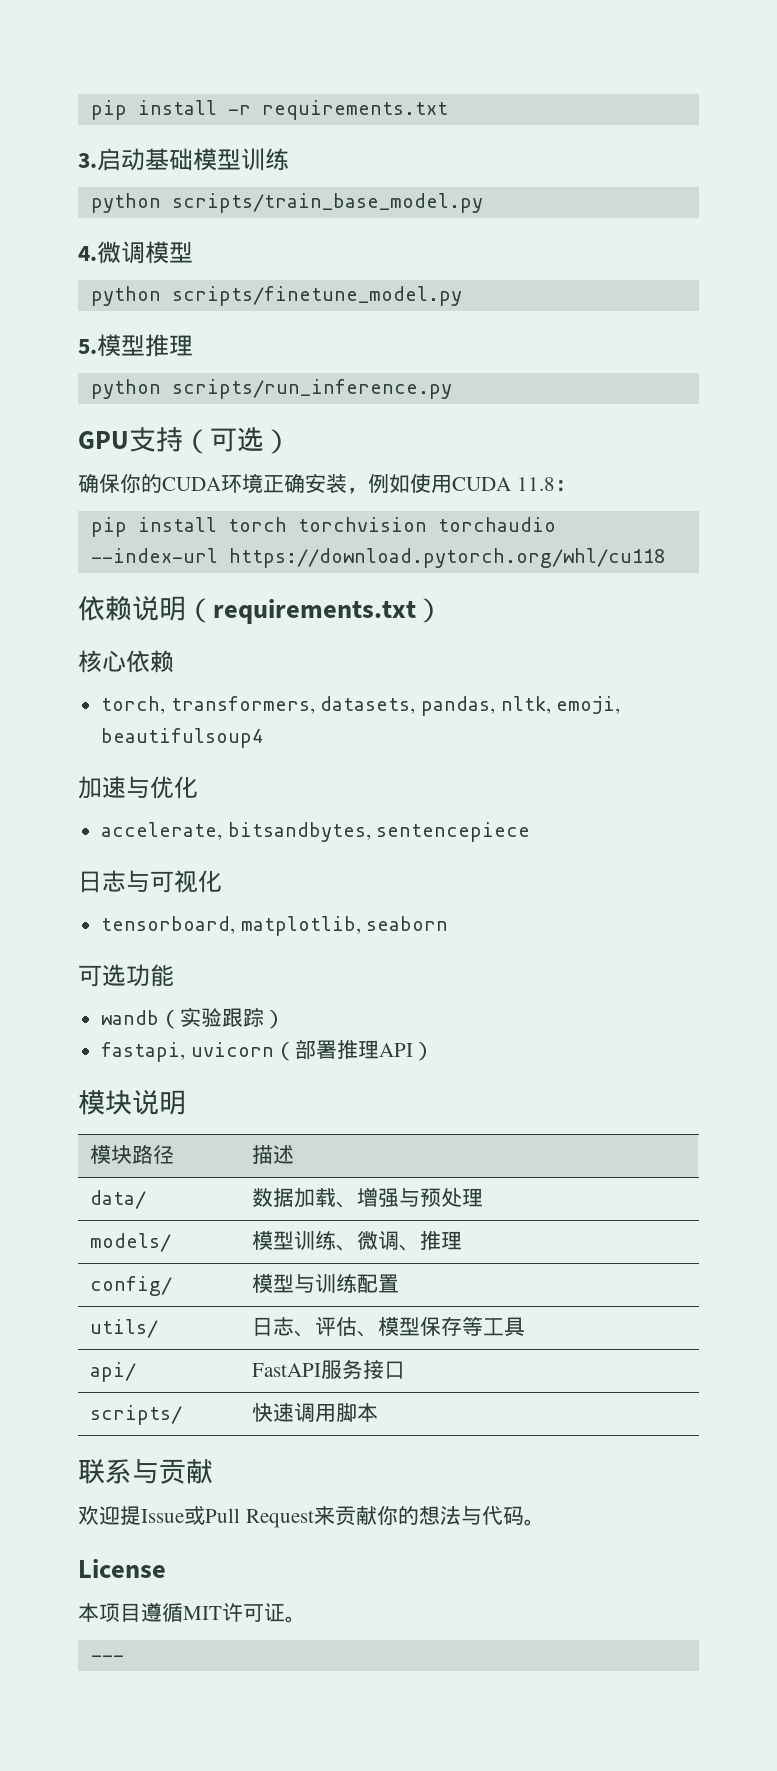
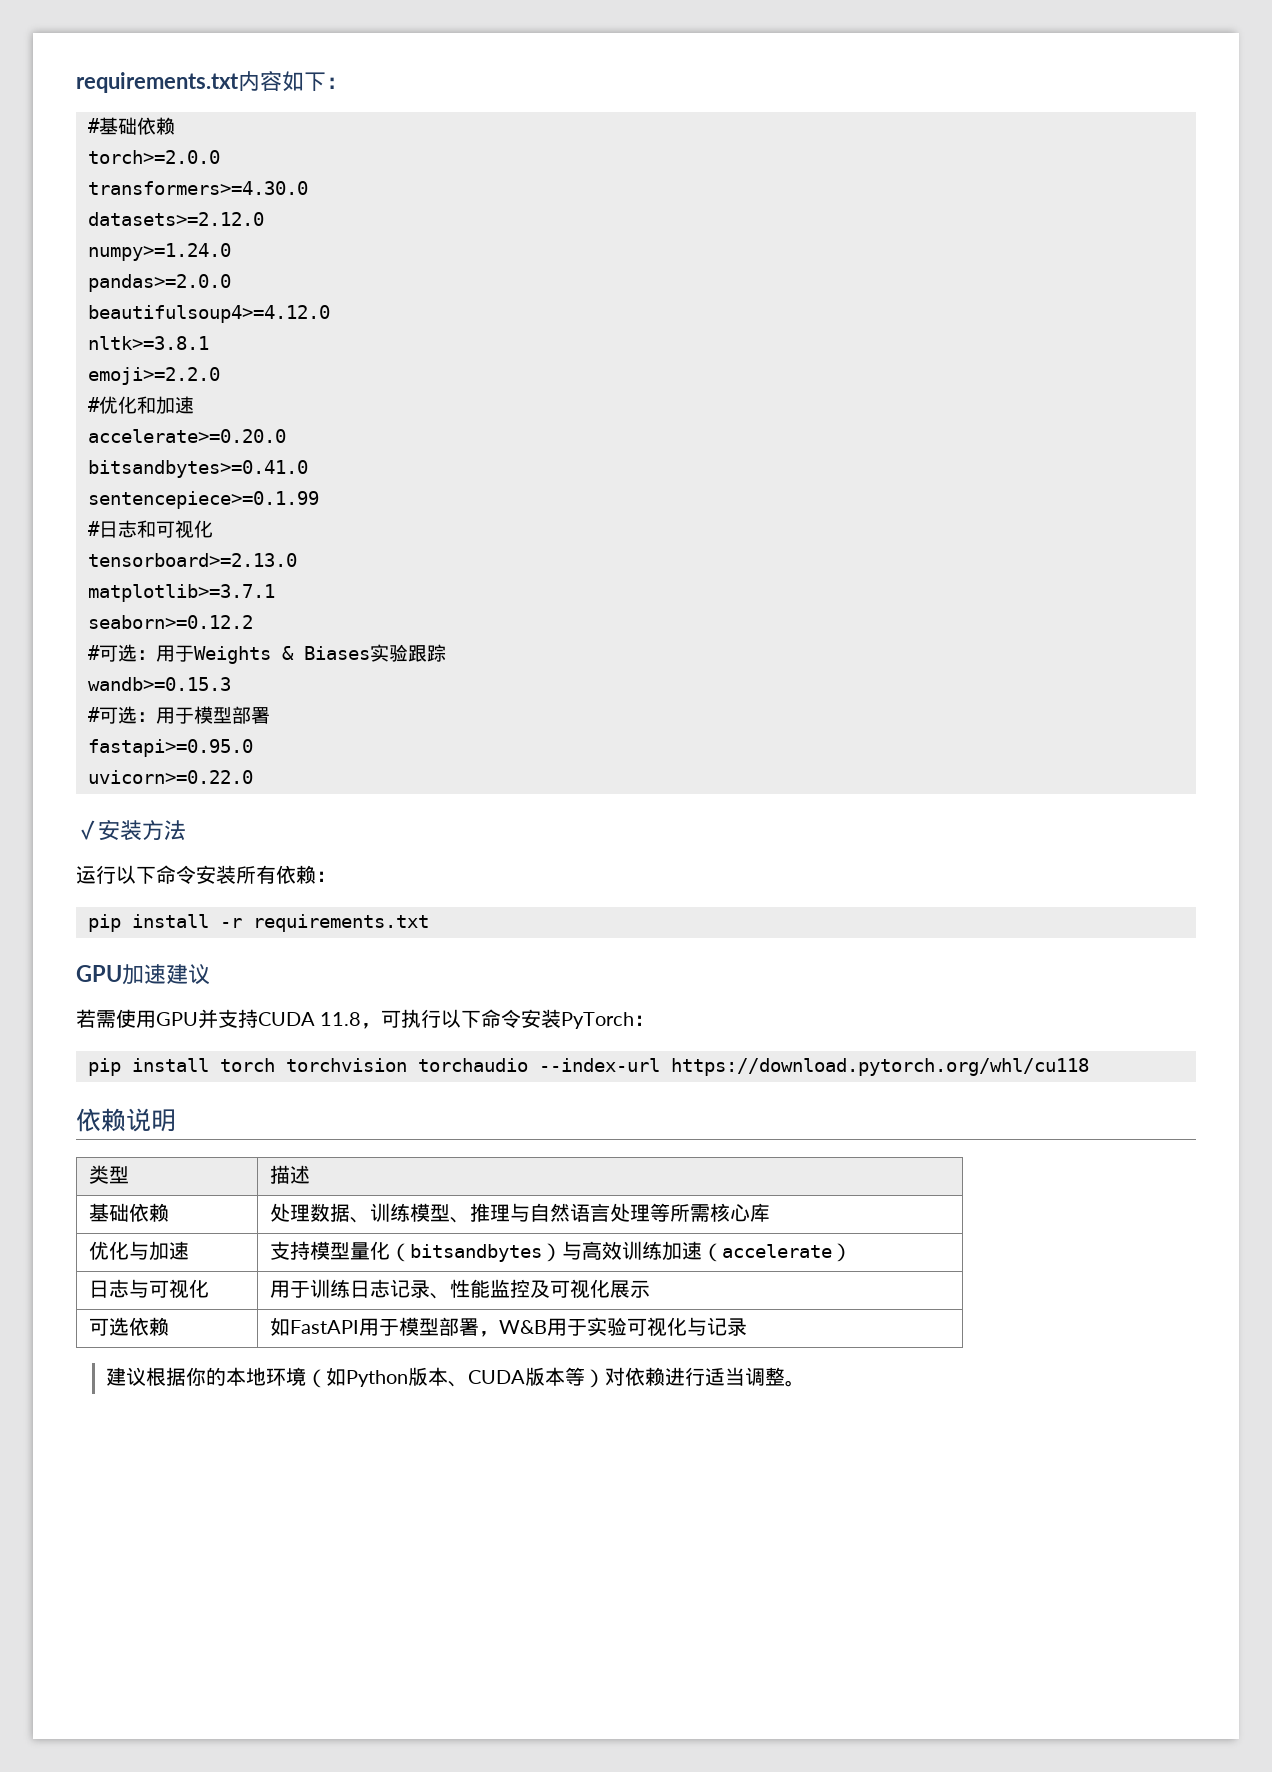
[90,100,448,120] [78,148,289,171] [90,193,483,213] [78,241,193,264] [90,286,462,306] [78,334,193,357] [90,379,452,399] [78,427,291,454] [78,473,555,494] pip install -r requirements.txt // 3.启动基础模型训练 // python scripts/train_base_model.py // 4.微调模型 // python scripts/finetune_model.py // 5.模型推理 // python scripts/run_inference.py // GPU支持（可选） // 确保你的CUDA环境正确安装，例如使用CUDA 11.8 -> [76,71,348,93] [87,117,175,135] [87,150,220,164] [87,181,308,195] [87,212,264,226] [87,243,231,261] [87,274,231,292] [87,305,330,323] [87,336,209,350] [87,367,220,385] [87,396,194,414] [87,429,286,443] [87,460,308,478] [87,491,319,509] [87,520,213,538] [87,553,297,567] [87,584,275,602] [87,615,253,629] [87,644,446,664] [87,677,231,691] [87,706,270,724] [87,739,253,757] [87,770,253,784] [76,820,186,841] [76,865,336,884] [87,914,429,932] [76,964,210,985] [76,1009,635,1029] requirements.txt内容如下： // #基础依赖 // torch>=2.0.0 // transformers>=4.30.0 // datasets>=2.12.0 // numpy>=1.24.0 // pandas>=2.0.0 // beautifulsoup4>=4.12.0 // nltk>=3.8.1 // emoji>=2.2.0 // #优化和加速 // accelerate>=0.20.0 // bitsandbytes>=0.41.0 // sentencepiece>=0.1.99 // #日志和可视化 // tensorboard>=2.13.0 // matplotlib>=3.7.1 // seaborn>=0.12.2 // #可选：用于Weights & Biases实验跟踪 // wandb>=0.15.3 // #可选：用于模型部署 // fastapi>=0.95.0 // uvicorn>=0.22.0 // ✓安装方法 // 运行以下命令安装所有依赖： // pip install -r requirements.txt // GPU加速建议 // 若需使用GPU并支持CUDA 11.8，可执行以下命令安装PyTorch
[186,598,443,624] [78,650,174,673] [101,696,621,716] [101,728,264,748] [78,776,198,799] [101,822,531,842] [78,870,222,893] [101,916,449,936] [78,964,174,987] [101,1007,286,1029] [101,1039,434,1062] [78,1089,186,1115] [90,1144,175,1164] [252,1145,295,1164] [90,1190,147,1209] [252,1187,484,1208] [90,1233,172,1252] [252,1230,463,1251] [90,1276,173,1296] [252,1273,400,1293] [90,1319,159,1338] [252,1316,526,1337] [90,1362,137,1382] [252,1359,406,1379] [90,1405,183,1425] [252,1402,379,1422] [78,1459,213,1484] [78,1505,545,1528] [78,1559,166,1578] [78,1602,306,1623] [90,1655,124,1661] （requirements.txt） // 核心依赖 // torch, transformers, datasets, pandas, nltk, emoji, beautifulsoup4 // 加速与优化 // accelerate, bitsandbytes, sentencepiece // 日志与可视化 // tensorboard, matplotlib, seaborn // 可选功能 // wandb（实验跟踪） // fastapi, uvicorn（部署推理API） // 模块说明 // 模块路径 | 描述 // data/ | 数据加载、增强与预处理 // models/ | 模型训练、微调、推理 // config/ | 模型与训练配置 // utils/ | 日志、评估、模型保存等工具 // api/ | FastAPI服务接口 // scripts/ | 快速调用脚本 // 联系与贡献 // 欢迎提Issue或Pull Request来贡献你的想法与代码。 // License // 本项目遵循MIT许可证。 // --- -> [89,1165,130,1184] [270,1165,311,1184] [89,1203,170,1222] [270,1203,771,1223] [89,1241,190,1261] [270,1241,853,1262] [89,1279,210,1299] [270,1279,651,1299] [89,1317,170,1336] [270,1317,748,1337] [105,1367,805,1388] // 类型 | 描述 // 基础依赖 | 处理数据、训练模型、推理与自然语言处理等所需核心库 // 优化与加速 | 支持模型量化（bitsandbytes）与高效训练加速（accelerate） // 日志与可视化 | 用于训练日志记录、性能监控及可视化展示 // 可选依赖 | 如FastAPI用于模型部署，W&B用于实验可视化与记录 // 建议根据你的本地环境（如Python版本、CUDA版本等）对依赖进行适当调整。

